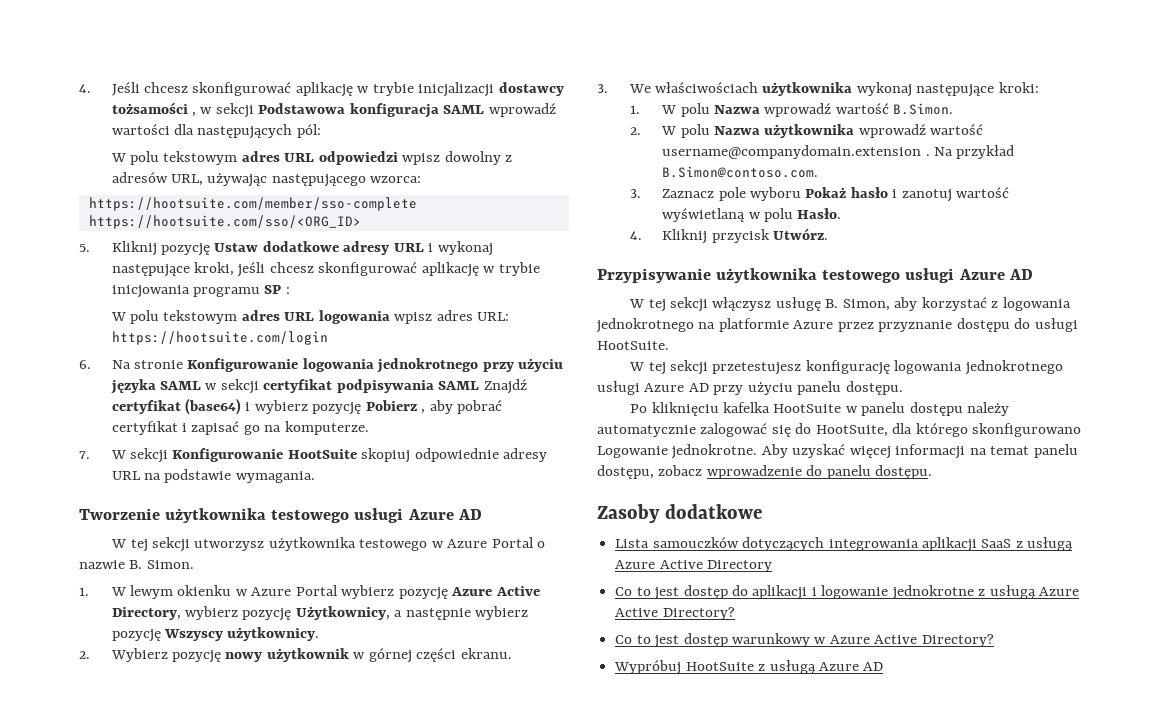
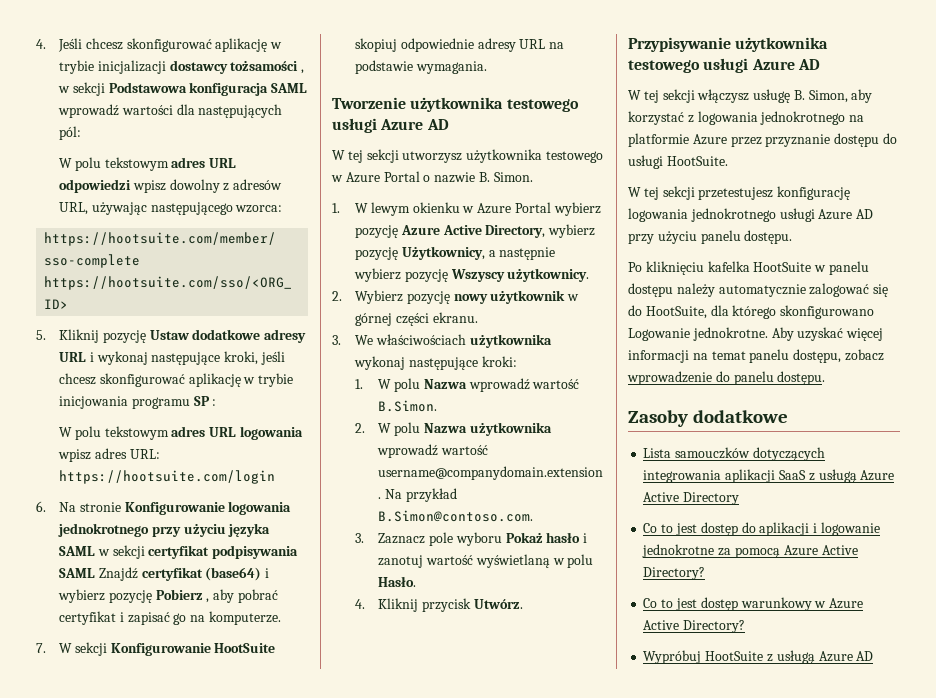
[978,585,1036,599] z usługą -> [718,547,780,558] za pomocą

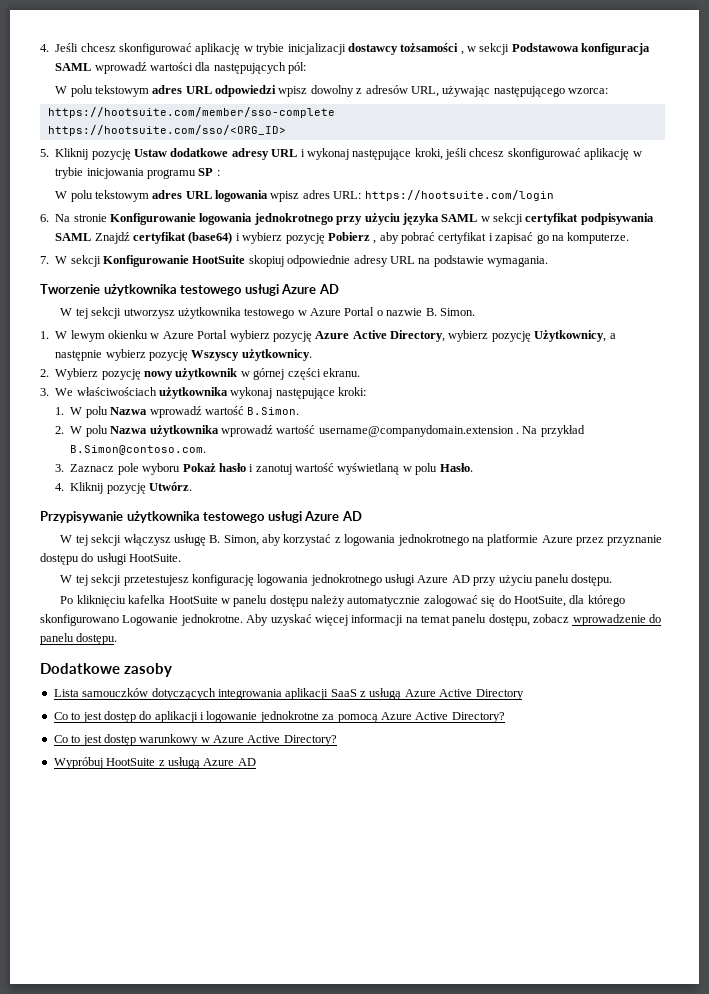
[422,598,472,612] przycisk -> [106,483,146,494] pozycję
[628,410,789,427] Zasoby dodatkowe -> [40,663,173,677] Dodatkowe zasoby

